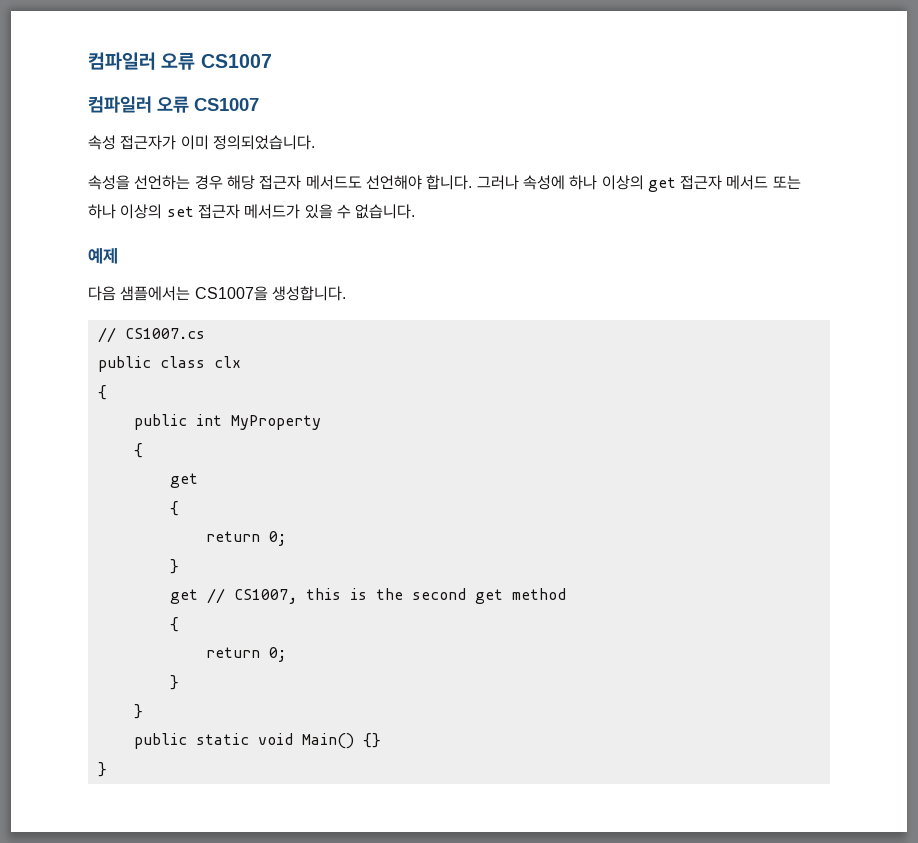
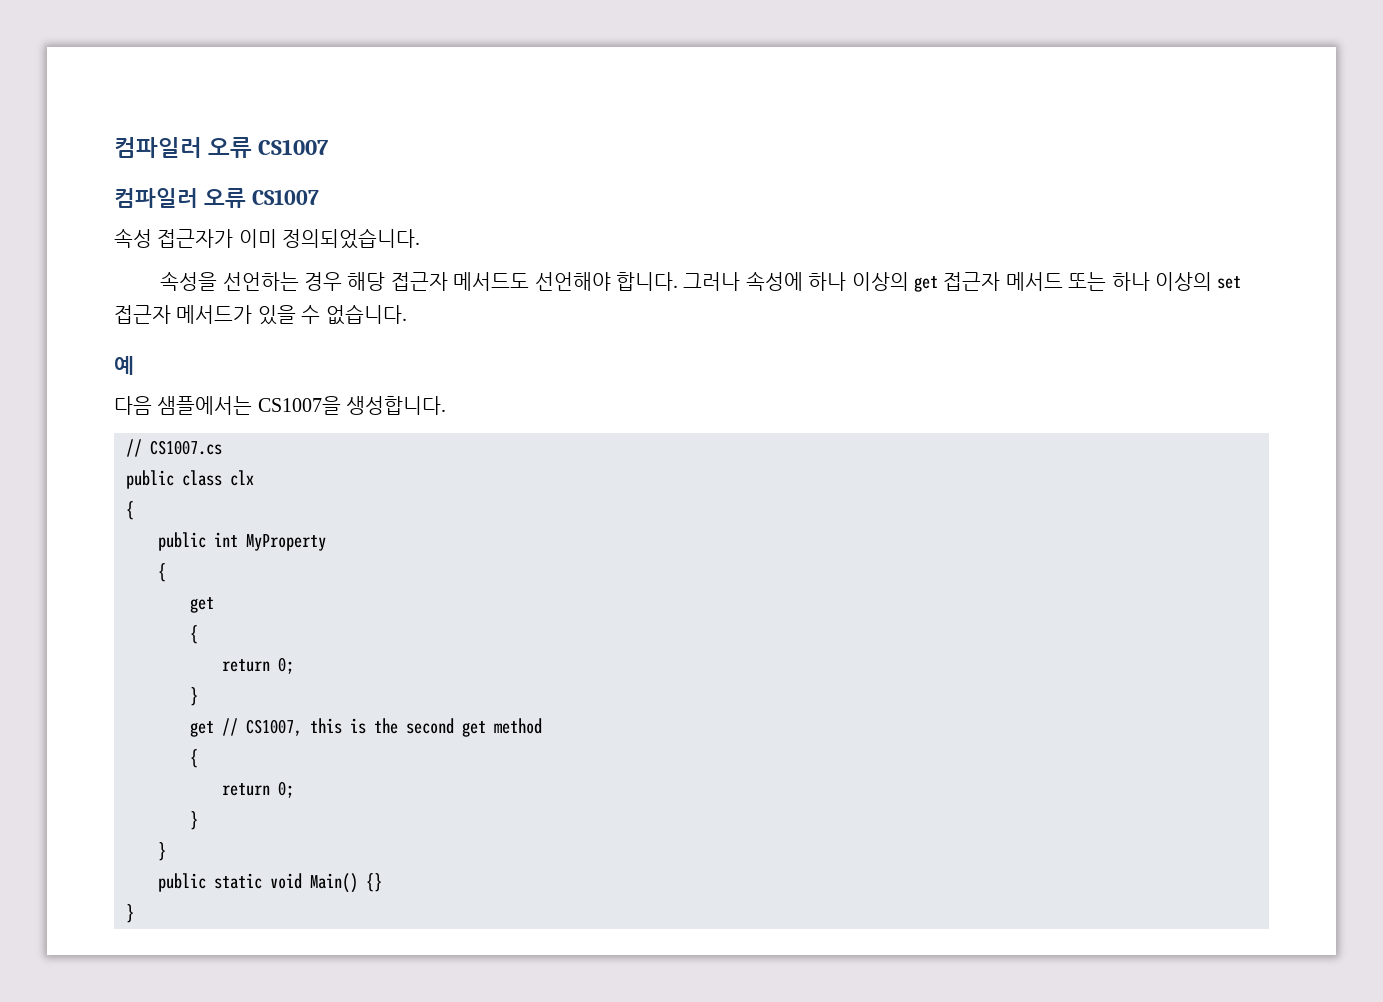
[88,248,118,264] 예제 -> [114,356,134,375] 예

